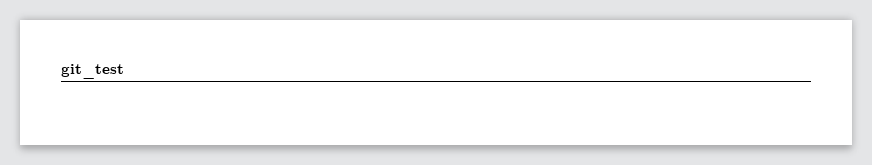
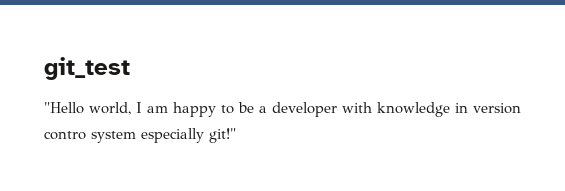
(124, 71) none -> [44,102,521,117] [44,128,236,143] // "Hello world, I am happy to be a developer with knowledge in version contro system especially git!"

